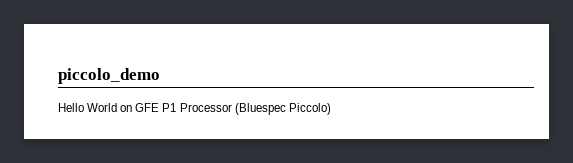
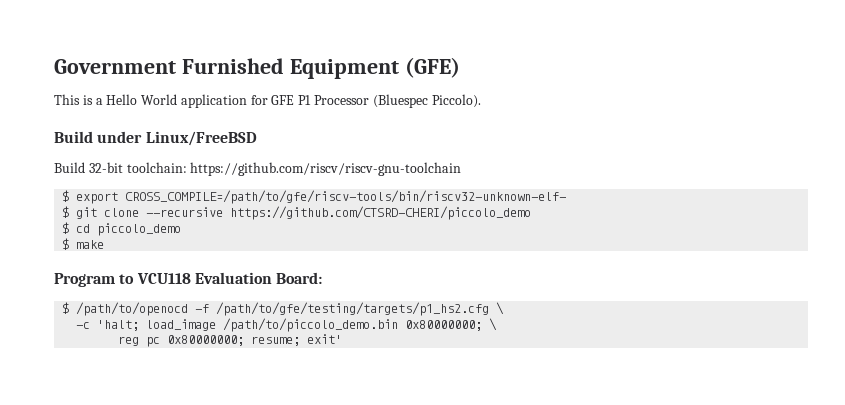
[58,68,160,84] [58,103,331,115] piccolo_demo // Hello World on GFE P1 Processor (Bluespec Piccolo) -> [54,57,460,79] [54,94,481,108] [54,131,257,146] [54,162,462,176] [62,190,567,204] [62,206,532,220] [62,222,182,236] [62,238,105,250] [54,272,323,287] [62,302,505,316] [76,318,498,332] [118,334,343,347] Government Furnished Equipment (GFE) // This is a Hello World application for GFE P1 Processor (Bluespec Piccolo). // Build under Linux/FreeBSD // Build 32-bit toolchain: https://github.com/riscv/riscv-gnu-toolchain // $ export CROSS_COMPILE=/path/to/gfe/riscv-tools/bin/riscv32-unknown-elf- // $ git clone --recursive https://github.com/CTSRD-CHERI/piccolo_demo // $ cd piccolo_demo // $ make // Program to VCU118 Evaluation Board: // $ /path/to/openocd -f /path/to/gfe/testing/targets/p1_hs2.cfg \ // -c 'halt; load_image /path/to/piccolo_demo.bin 0x80000000; \ // reg pc 0x80000000; resume; exit'

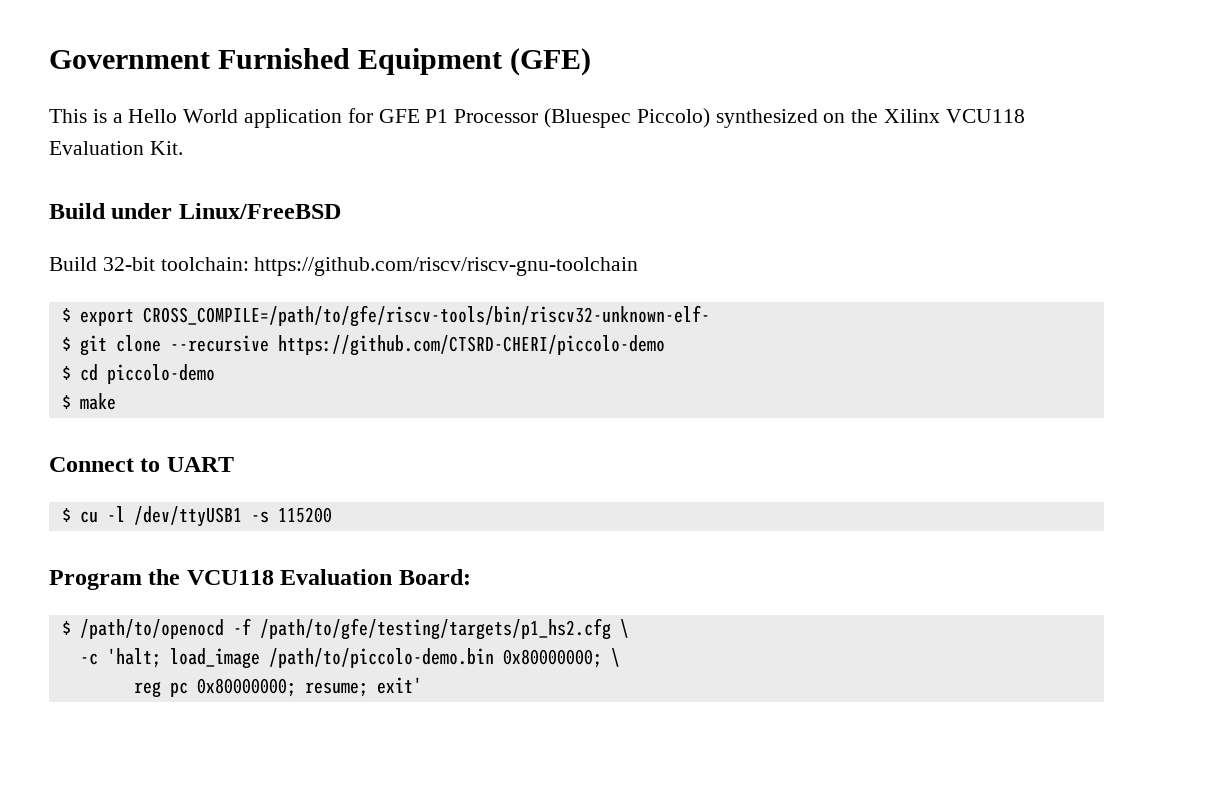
[431,94,481,108] Piccolo). -> [636,108,1025,128] [49,141,183,155] Piccolo) synthesized on the Xilinx VCU118 Evaluation Kit.
[230,206,532,220] https://github.com/CTSRD-CHERI/piccolo_demo -> [277,335,665,356] https://github.com/CTSRD-CHERI/piccolo-demo
[97,223,182,236] piccolo_demo -> [106,364,215,384] piccolo-demo
(105, 244) none -> [49,457,234,472] [61,506,332,527] // Connect to UART // $ cu -l /dev/ttyUSB1 -s 115200
[119,274,135,284] to -> [148,569,181,585] the
[223,318,399,332] /path/to/piccolo_demo.bin -> [268,648,494,668] /path/to/piccolo-demo.bin

